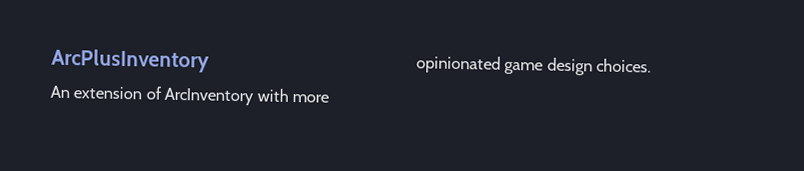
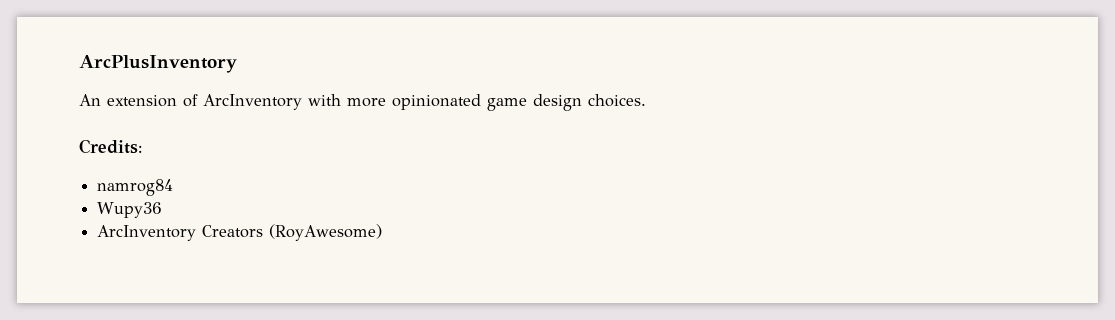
(652, 65) none -> [79,139,142,154] [97,179,174,196] [97,202,163,218] [97,224,383,241] // Credits: // namrog84 // Wupy36 // ArcInventory Creators (RoyAwesome)

